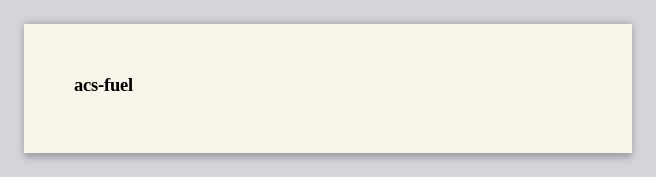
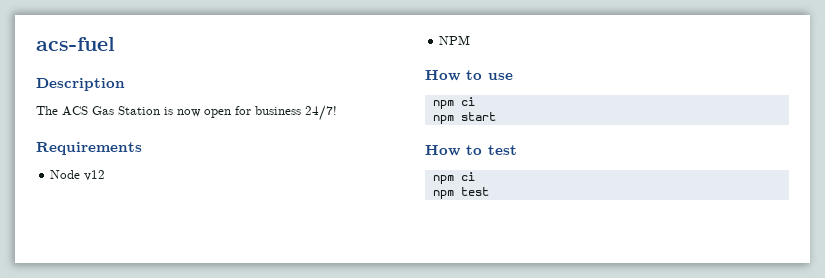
(133, 84) none -> [36,78,125,91] [36,105,337,121] [36,142,142,155] [50,170,106,181] [439,35,471,45] [425,70,513,81] [432,97,475,109] [432,112,496,124] [425,145,517,156] [432,172,475,184] [432,187,489,199] // Description // The ACS Gas Station is now open for business 24/7! // Requirements // Node v12 // NPM // How to use // npm ci // npm start // How to test // npm ci // npm test

